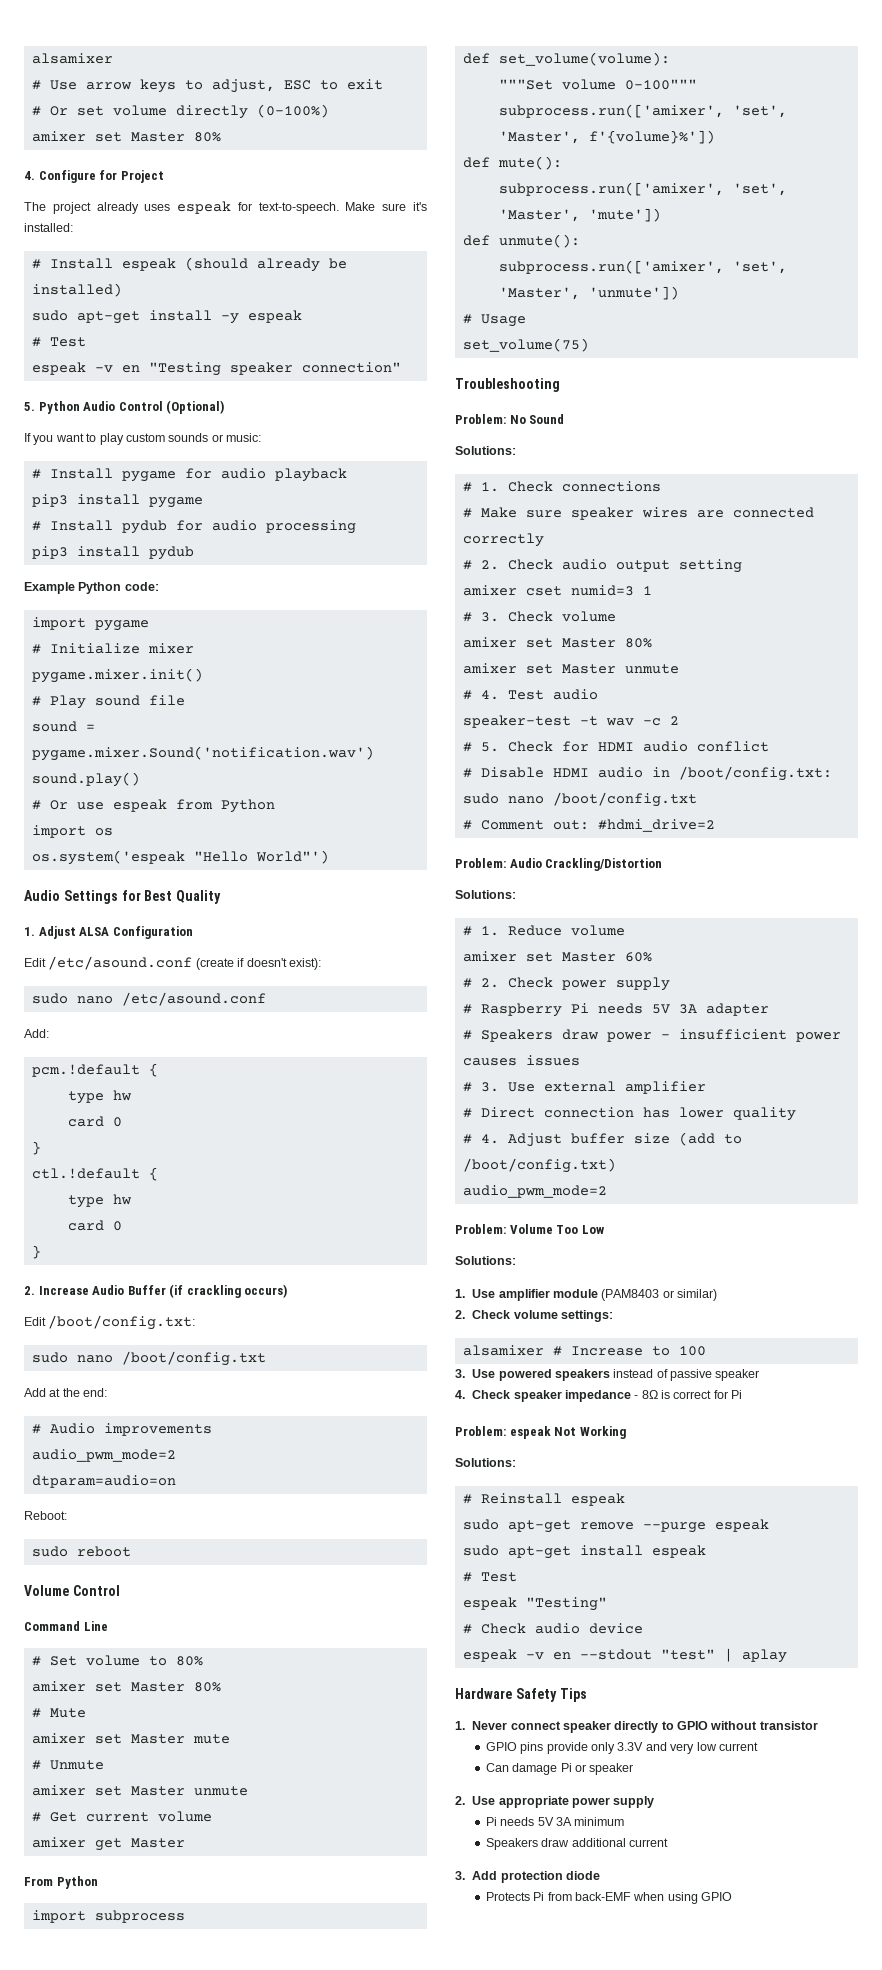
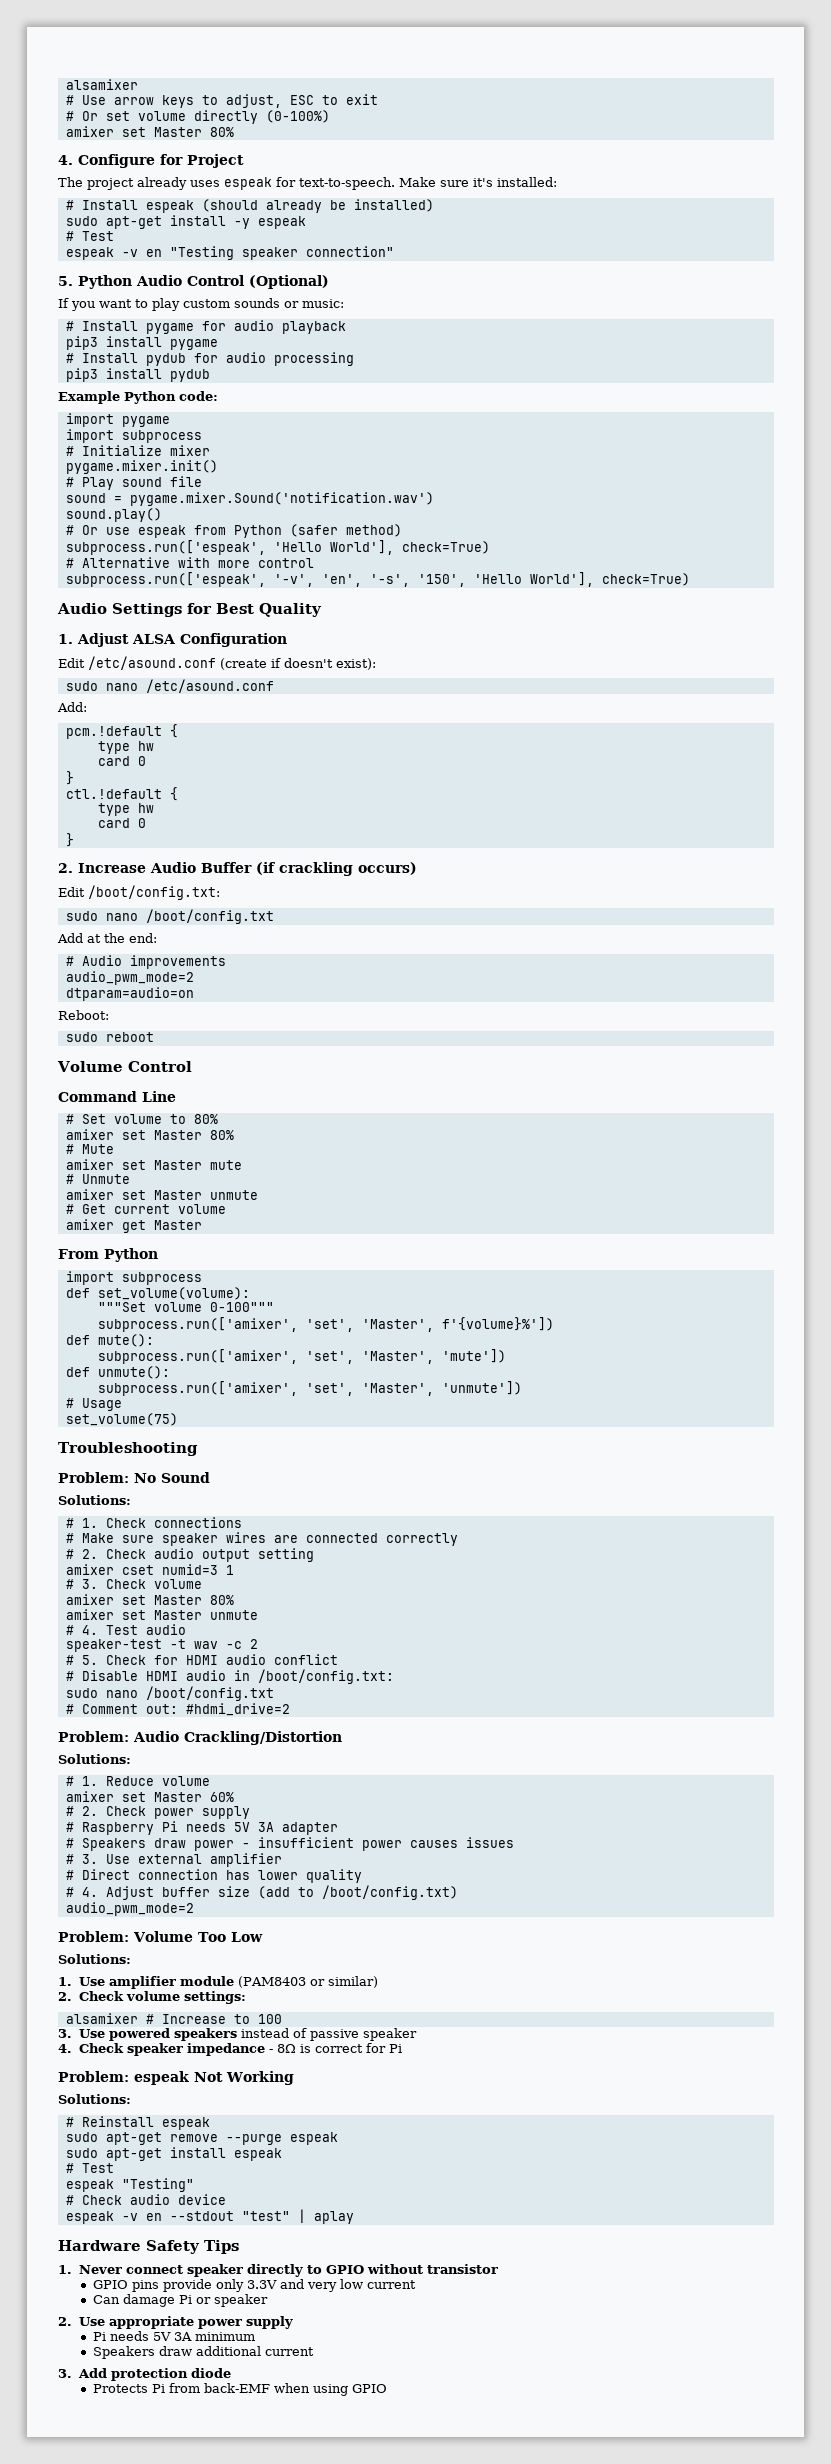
(149, 625) none -> [65,429,202,443] // import subprocess
[31,825,113,838] [31,850,329,865] // import os // os.system('espeak "Hello World"') -> [289,524,402,537] [65,540,490,555] [65,557,314,568] [65,572,690,587] (safer method) // subprocess.run(['espeak', 'Hello World'], check=True) // # Alternative with more control // subprocess.run(['espeak', '-v', 'en', '-s', '150', 'Hello World'], check=True)

